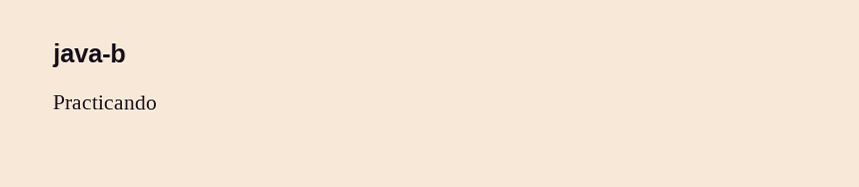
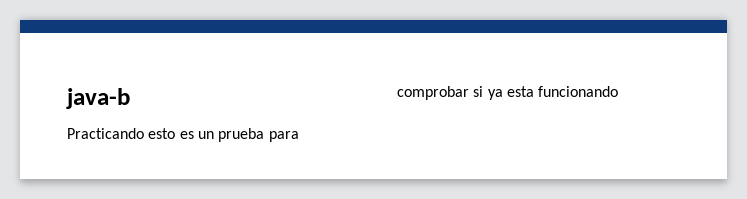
(157, 102) none -> [148,128,299,142] [397,86,619,100] esto es un prueba para comprobar si ya esta funcionando

